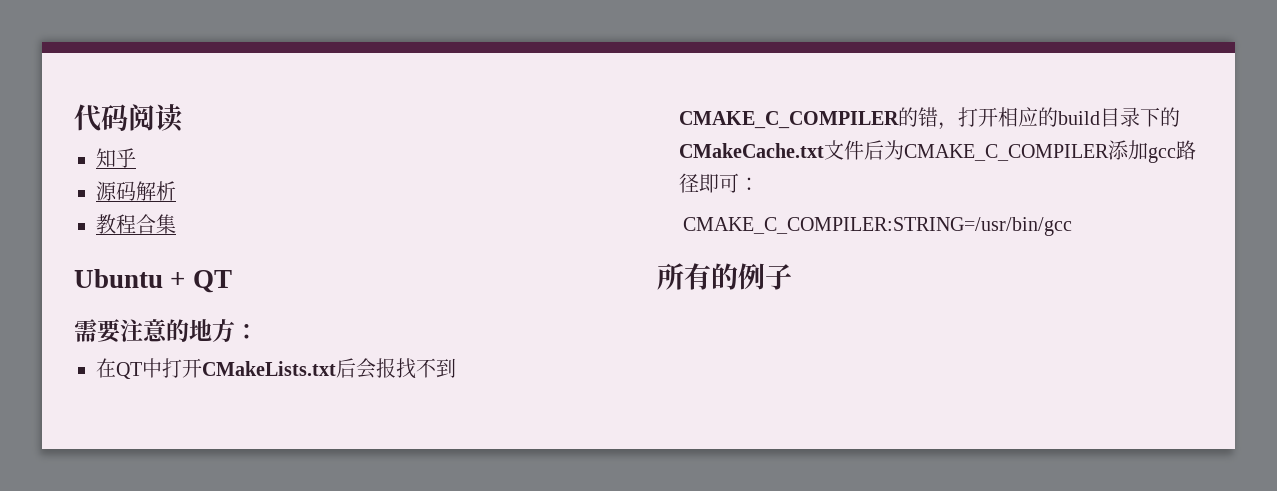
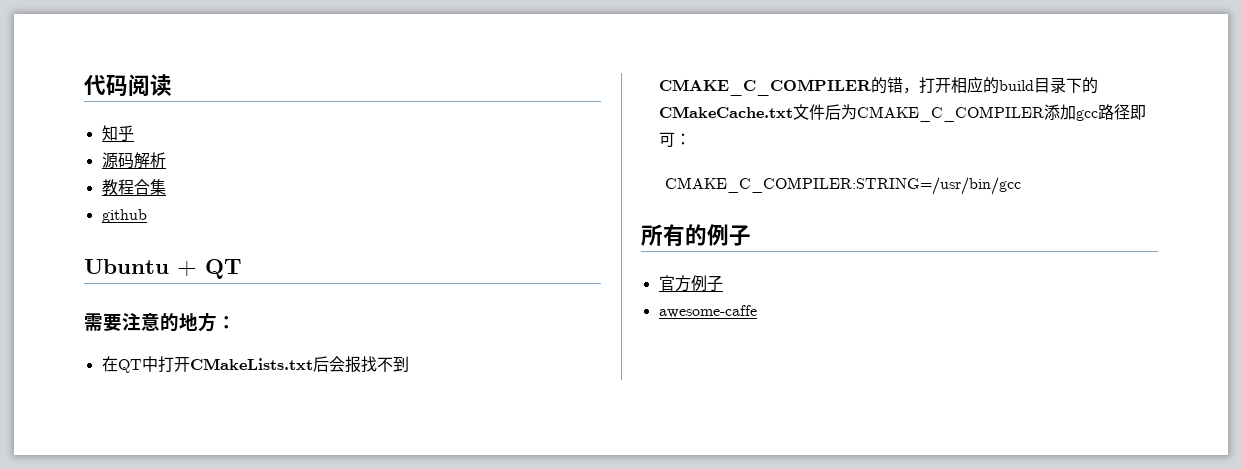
(176, 224) none -> [101,209,147,223] // github
(792, 277) none -> [658,275,723,292] [658,305,757,318] // 官方例子 // awesome-caffe

